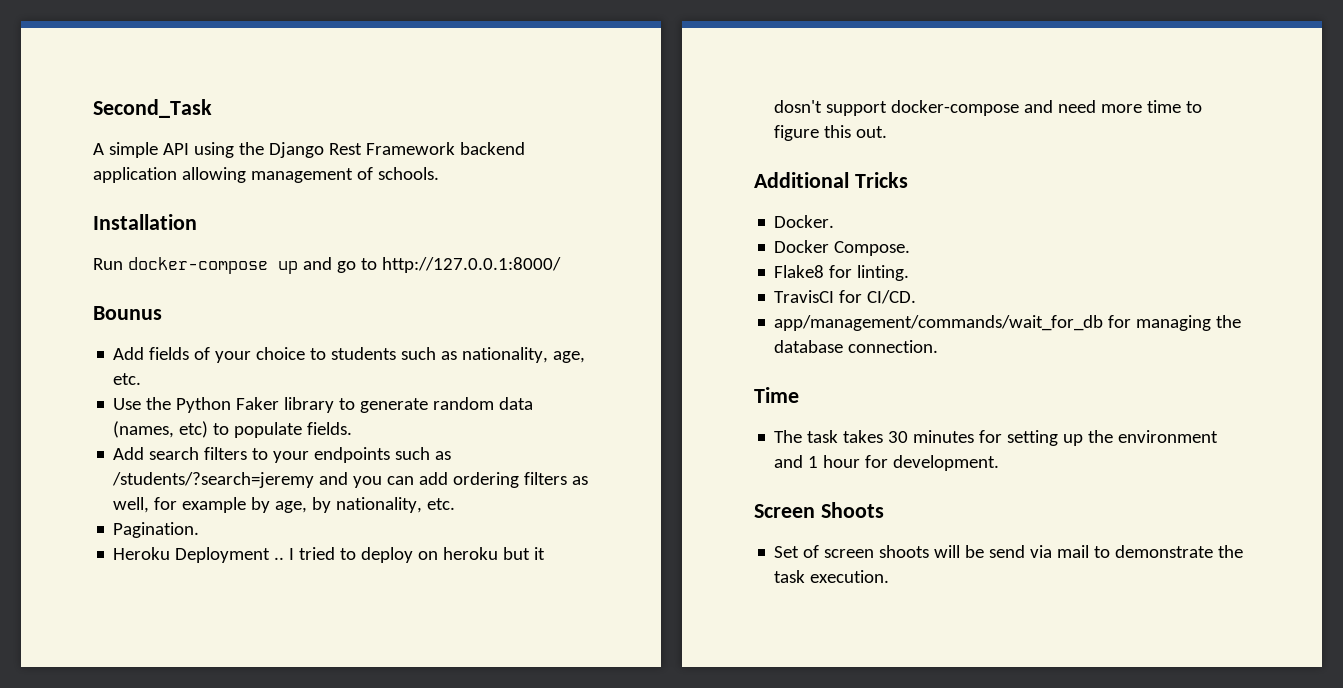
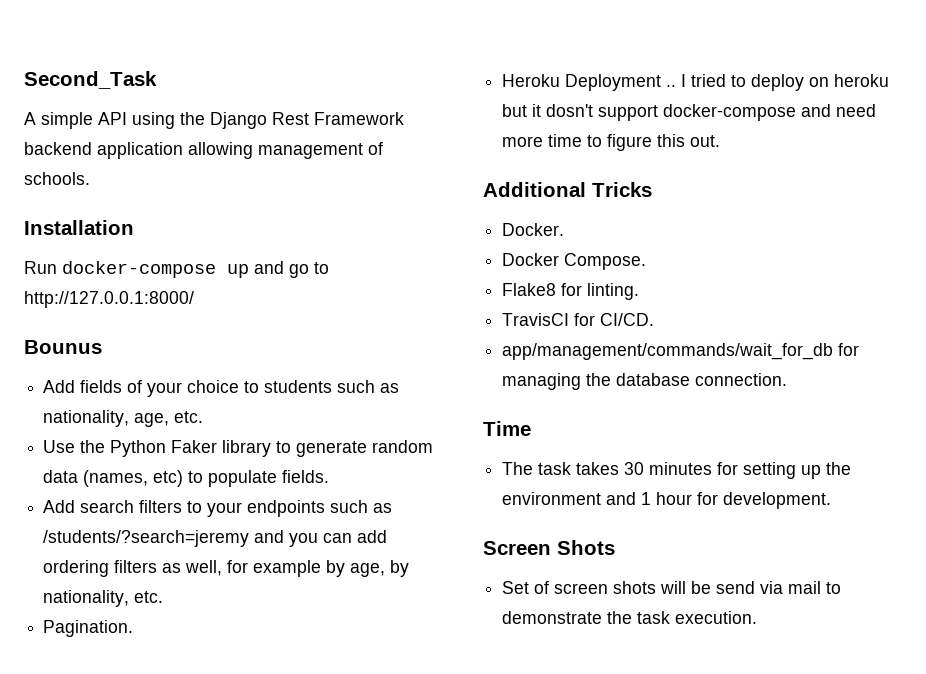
[820,502,884,518] Shoots -> [557,540,615,555] Shots
[879,545,930,558] shoots -> [613,581,657,594] shots

